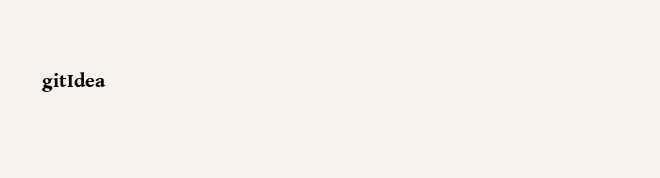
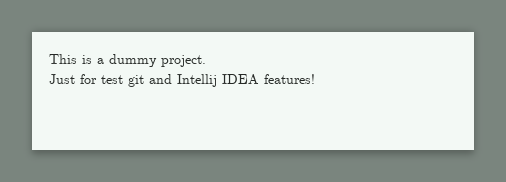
[42,72,106,92] gitIdea -> [49,54,206,67] [49,74,315,87] This is a dummy project. // Just for test git and Intellij IDEA features!

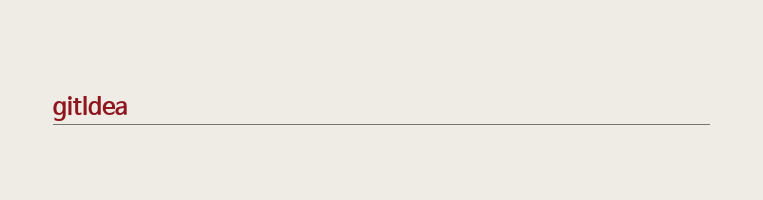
[49,54,206,67] [49,74,315,87] This is a dummy project. // Just for test git and Intellij IDEA features! -> [53,96,128,121] gitIdea

